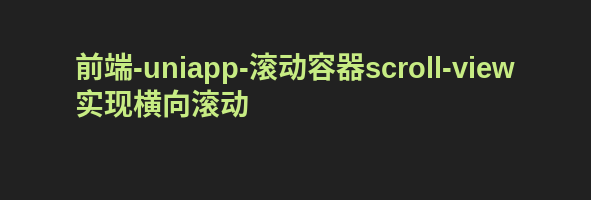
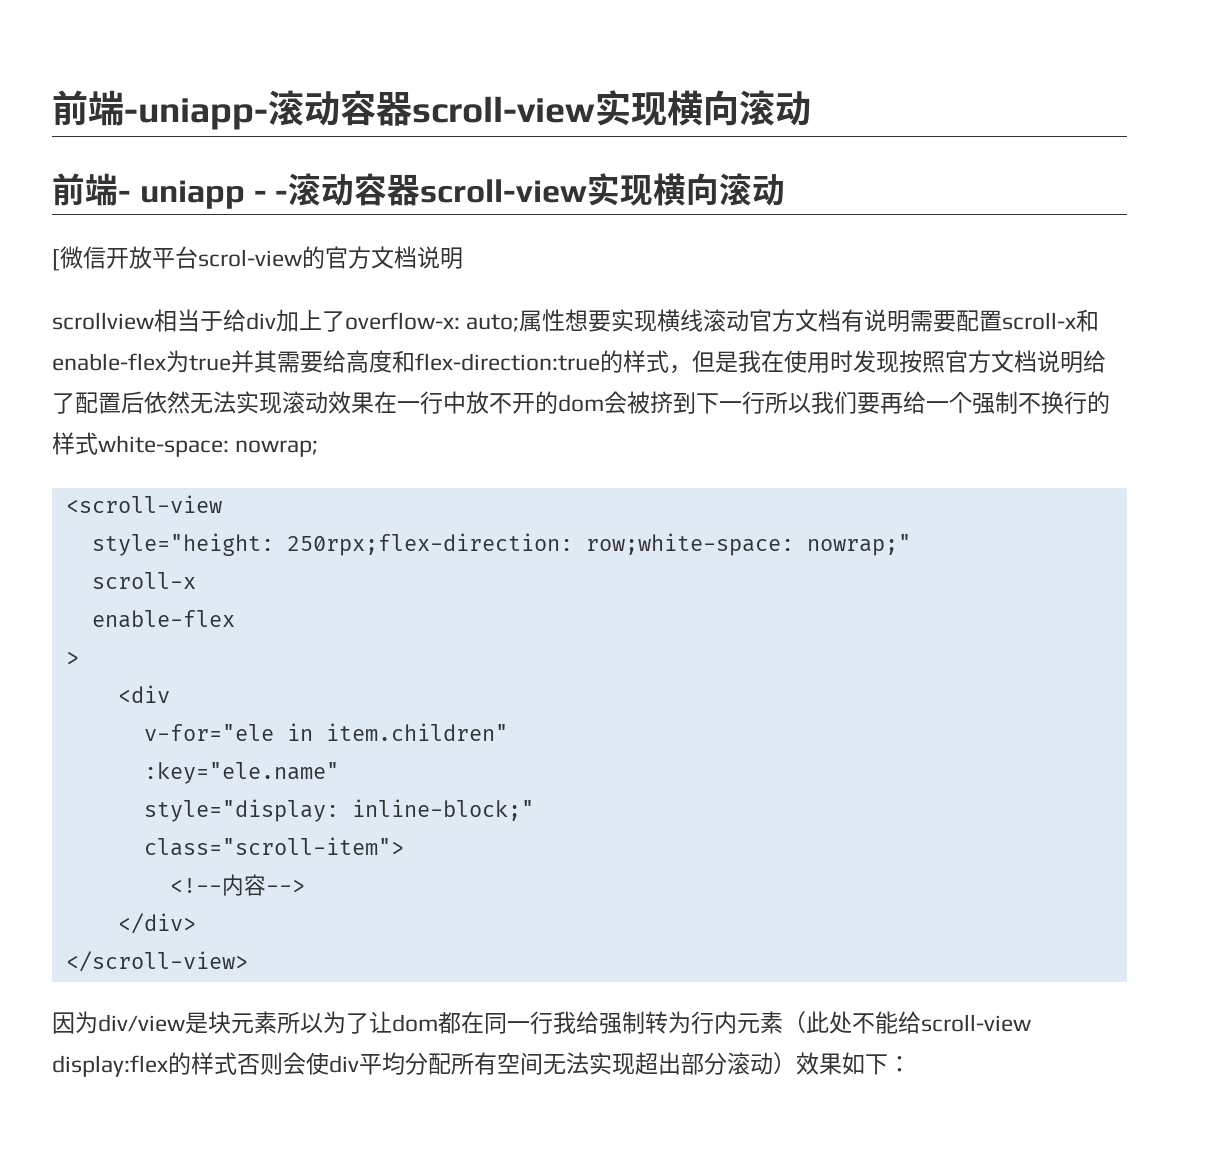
(249, 104) none -> [52,173,786,209] [52,246,463,271] [52,309,1100,332] [52,350,1106,374] [52,391,1110,414] [52,432,319,457] [65,495,222,513] [91,533,911,556] [91,572,196,589] [91,610,235,628] [65,651,79,665] [117,685,170,703] [143,723,508,741] [143,762,339,784] [143,799,534,822] [143,837,404,856] [169,874,305,896] [117,913,196,934] [65,951,248,972] [52,1011,1031,1034] [52,1052,911,1077] // 前端- uniapp - -滚动容器scroll-view实现横向滚动 // [微信开放平台scrol-view的官方文档说明 // scrollview相当于给div加上了overflow-x: auto;属性想要实现横线滚动官方文档有说明需要配置scroll-x和enable-flex为true并其需要给高度和flex-direction:true的样式，但是我在使用时发现按照官方文档说明给了配置后依然无法实现滚动效果在一行中放不开的dom会被挤到下一行所以我们要再给一个强制不换行的样式white-space: nowrap; // <scroll-view // style="height: 250rpx;flex-direction: row;white-space: nowrap;" // scroll-x // enable-flex // > // <div // v-for="ele in item.children" // :key="ele.name" // style="display: inline-block;" // class="scroll-item"> // <!--内容--> // </div> // </scroll-view> // 因为div/view是块元素所以为了让dom都在同一行我给强制转为行内元素（此处不能给scroll-view display:flex的样式否则会使div平均分配所有空间无法实现超出部分滚动）效果如下：

